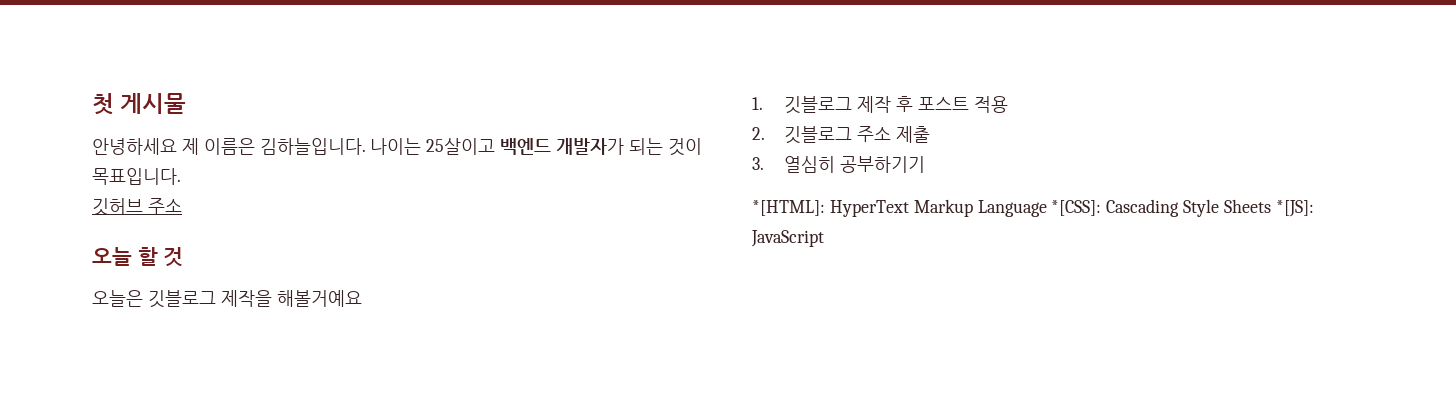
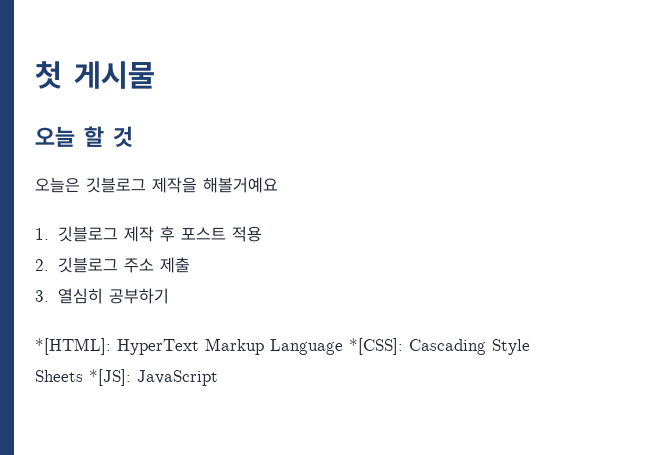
[92,138,702,156] [92,168,181,185] [92,198,182,216] // 안녕하세요 제 이름은 김하늘입니다. 나이는 25살이고 백엔드 개발자가 되는 것이 목표입니다. // 깃허브 주소 -> (155, 75) none
[839,156,925,173] 공부하기기 -> [108,288,169,304] 공부하기

